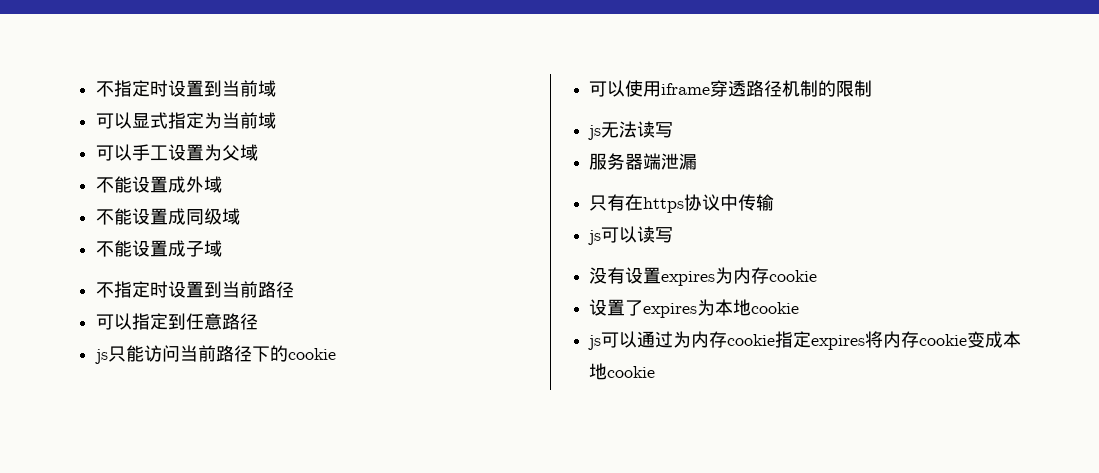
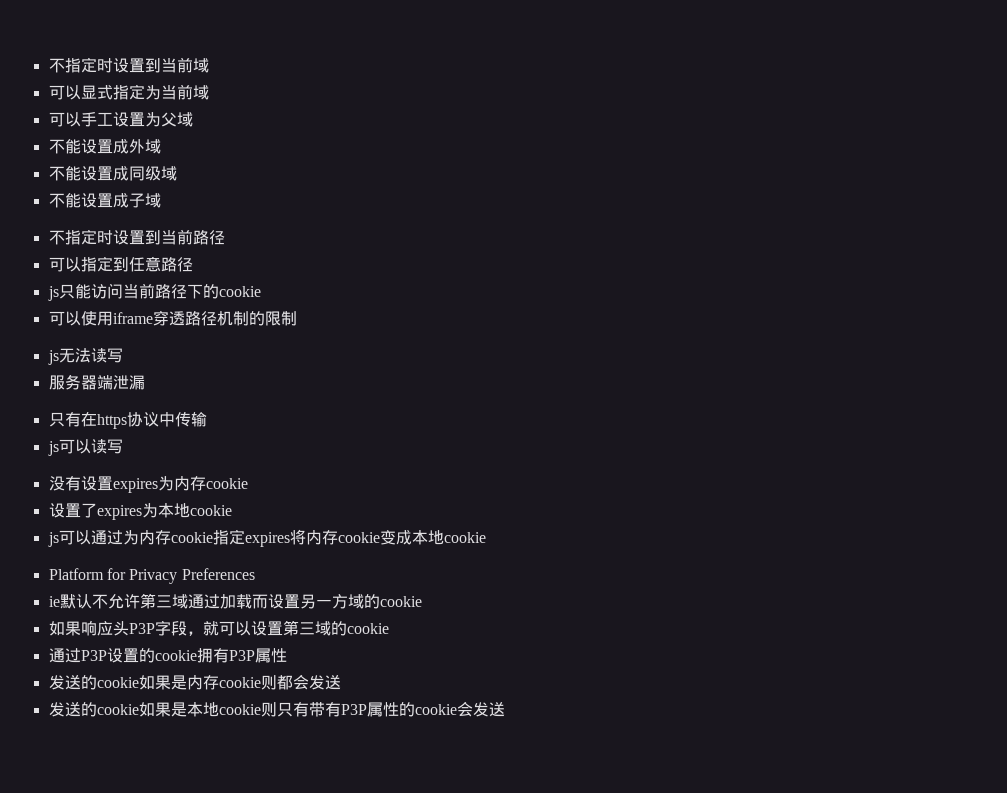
(656, 372) none -> [48,568,255,584] [48,593,422,609] [48,620,389,636] [48,648,287,663] [48,674,341,690] [48,701,505,717] // Platform for Privacy Preferences // ie默认不允许第三域通过加载而设置另一方域的cookie // 如果响应头P3P字段，就可以设置第三域的cookie // 通过P3P设置的cookie拥有P3P属性 // 发送的cookie如果是内存cookie则都会发送 // 发送的cookie如果是本地cookie则只有带有P3P属性的cookie会发送

